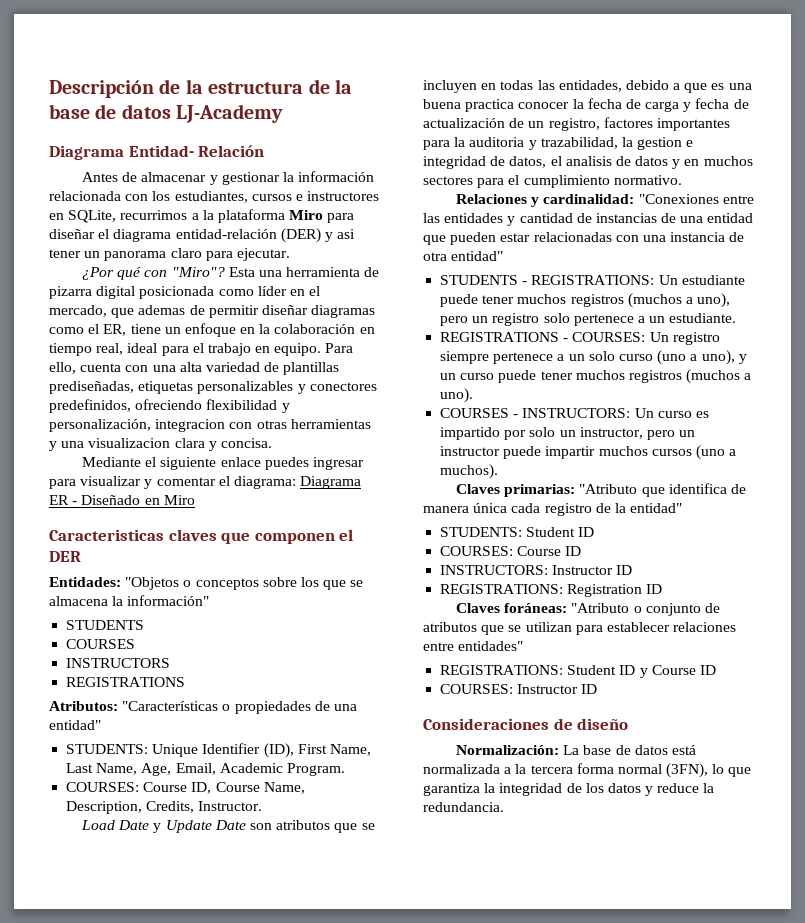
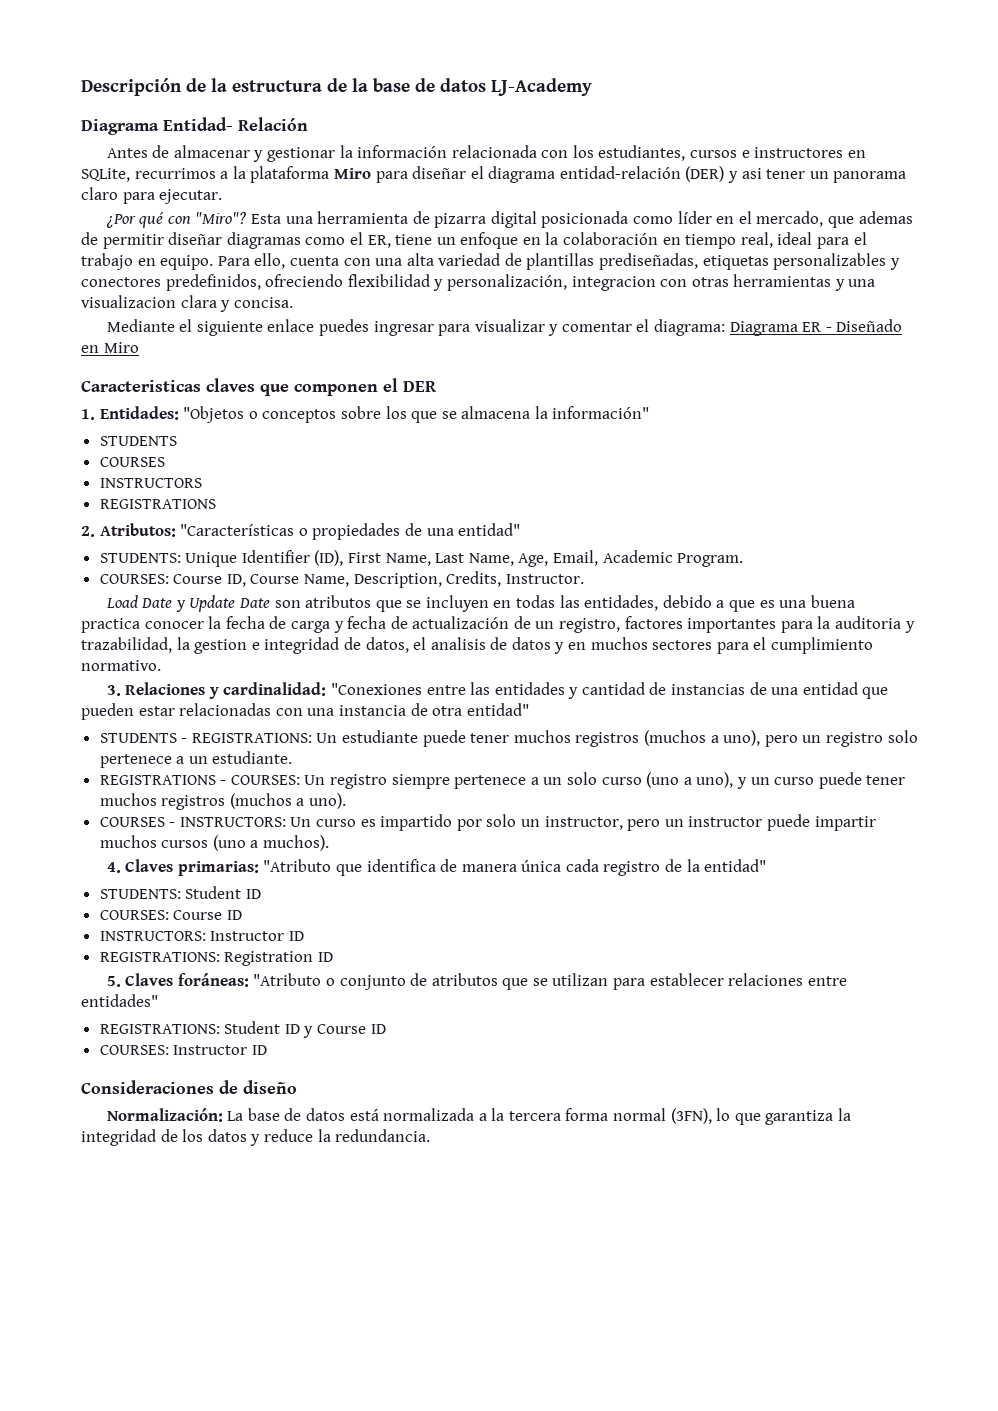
(81, 556) none -> [81,409,95,420] 1.
(186, 682) none -> [81,526,95,537] 2.
(682, 180) none -> [106,685,121,696] 3.
(499, 471) none -> [106,862,121,873] 4.
(663, 589) none -> [106,976,121,987] 5.

